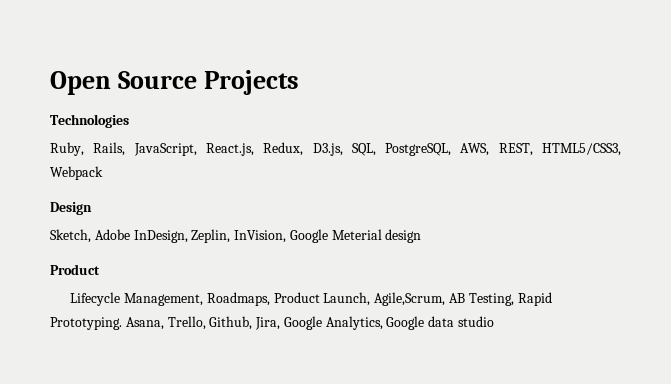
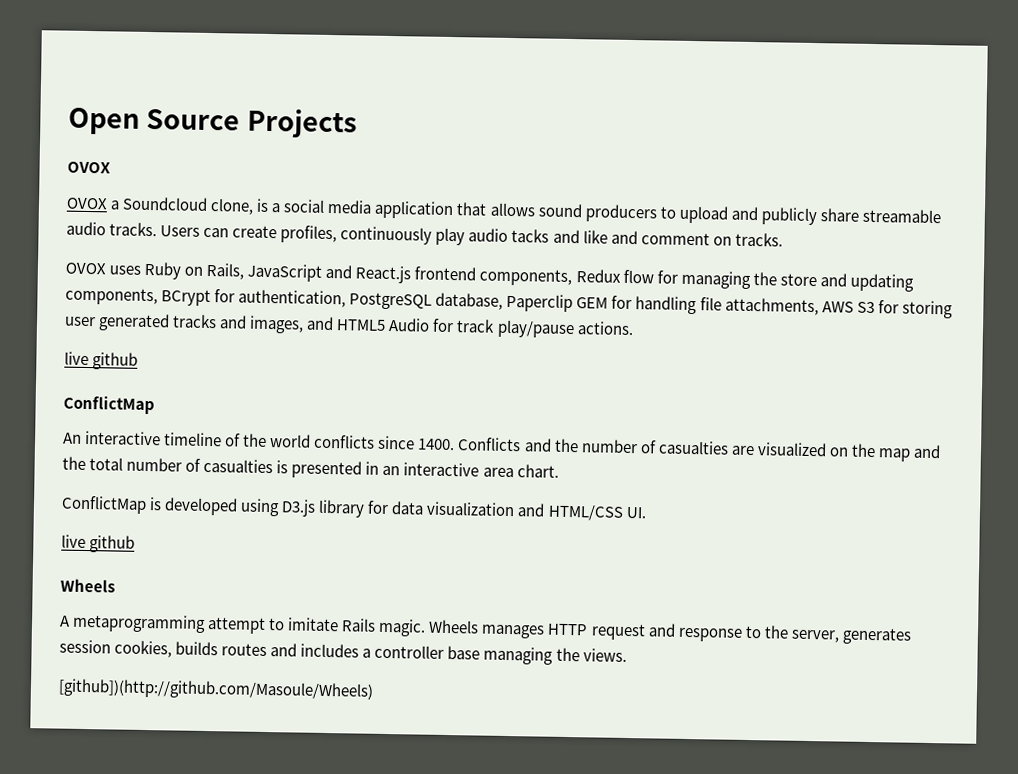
[50,114,129,128] [50,142,622,156] [50,166,103,180] [50,202,92,215] [50,229,422,243] [50,264,100,275] [70,292,552,306] [50,316,495,330] Technologies // Ruby, Rails, JavaScript, React.js, Redux, D3.js, SQL, PostgreSQL, AWS, REST, HTML5/CSS3, Webpack // Design // Sketch, Adobe InDesign, Zeplin, InVision, Google Meterial design // Product // Lifecycle Management, Roadmaps, Product Launch, Agile,Scrum, AB Testing, Rapid Prototyping. Asana, Trello, Github, Jira, Google Analytics, Google data studio -> [67,161,111,174] [66,196,941,226] [66,221,783,247] [65,261,914,292] [65,287,953,319] [64,313,634,339] [64,351,139,370] [63,395,155,415] [63,430,941,462] [62,456,559,479] [61,495,647,521] [61,534,136,553] [60,578,115,593] [59,613,912,645] [59,639,627,665] [58,678,374,701] OVOX // OVOX a Soundcloud clone, is a social media application that allows sound producers to upload and publicly share streamable audio tracks. Users can create profiles, continuously play audio tacks and like and comment on tracks. // OVOX uses Ruby on Rails, JavaScript and React.js frontend components, Redux flow for managing the store and updating components, BCrypt for authentication, PostgreSQL database, Paperclip GEM for handling file attachments, AWS S3 for storing user generated tracks and images, and HTML5 Audio for track play/pause actions. // live github // ConflictMap // An interactive timeline of the world conflicts since 1400. Conflicts and the number of casualties are visualized on the map and the total number of casualties is presented in an interactive area chart. // ConflictMap is developed using D3.js library for data visualization and HTML/CSS UI. // live github // Wheels // A metaprogramming attempt to imitate Rails magic. Wheels manages HTTP request and response to the server, generates session cookies, builds routes and includes a controller base managing the views. // [github])(http://github.com/Masoule/Wheels)

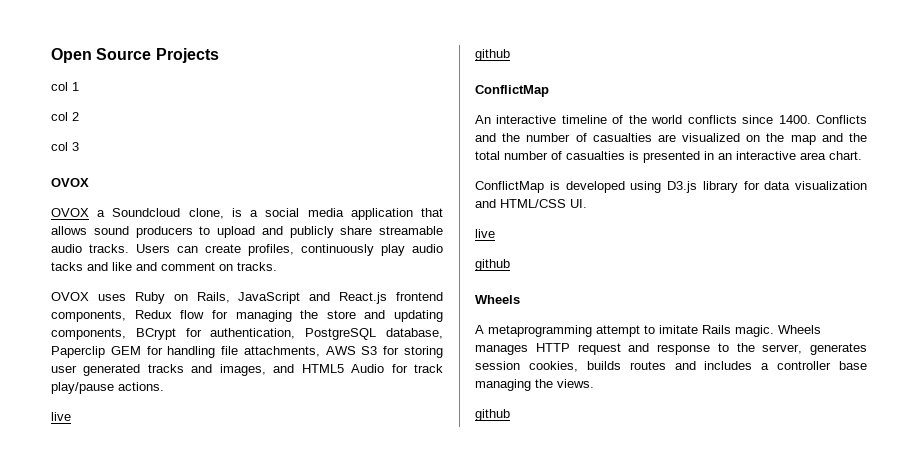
(357, 123) none -> [51,82,79,91] [51,112,79,121] [51,142,79,151] // col 1 // col 2 // col 3
(89, 358) none -> (71, 416) //
(86, 541) none -> (495, 233) //
[58,678,374,701] [github])(http://github.com/Masoule/Wheels) -> [475,409,510,421] github

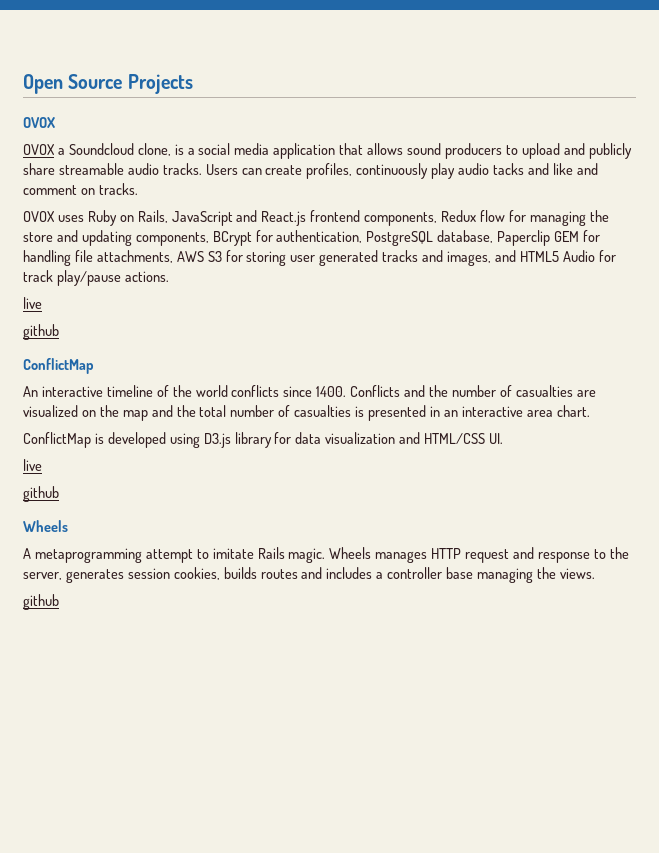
[51,82,79,91] [51,112,79,121] [51,142,79,151] // col 1 // col 2 // col 3 -> (193, 84) none

